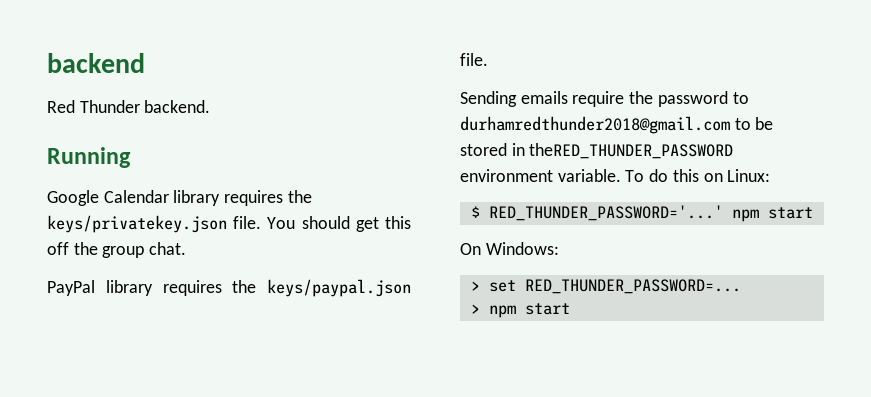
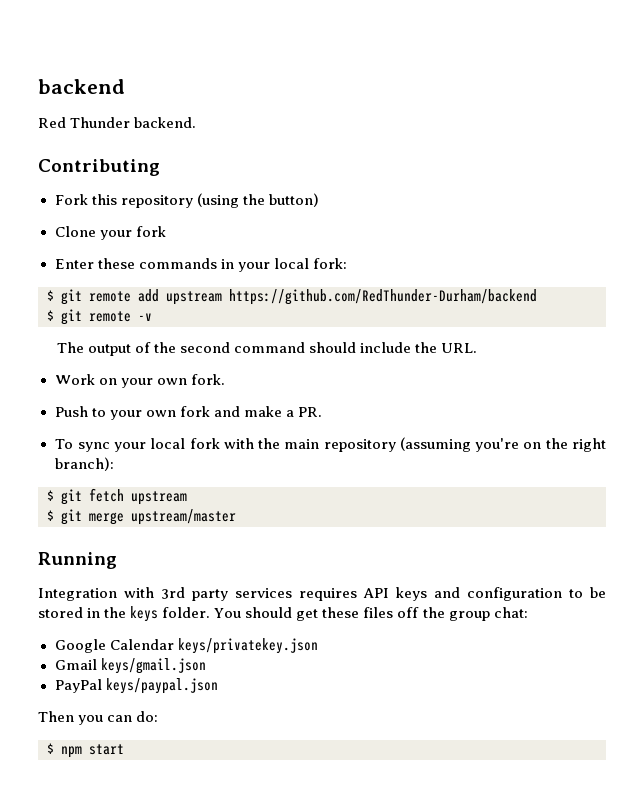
[47,147,131,168] [47,190,312,206] [47,215,411,233] [47,242,187,258] [47,279,411,297] [460,53,488,66] [460,91,749,107] [460,116,774,134] [460,143,734,159] [460,169,771,182] [470,205,813,222] [460,242,559,255] [470,279,741,294] [470,303,570,318] Running // Google Calendar library requires the keys/privatekey.json file. You should get this off the group chat. // PayPal library requires the keys/paypal.json file. // Sending emails require the password to durhamredthunder2018@gmail.com to be stored in theRED_THUNDER_PASSWORD environment variable. To do this on Linux: // $ RED_THUNDER_PASSWORD='...' npm start // On Windows: // > set RED_THUNDER_PASSWORD=... // > npm start -> [38,159,160,176] [54,193,319,208] [54,226,166,240] [54,258,347,272] [47,289,537,305] [47,309,152,325] [56,342,478,356] [54,374,225,388] [54,406,322,420] [54,437,607,452] [54,457,114,471] [47,488,187,505] [47,509,236,525] [38,552,117,569] [38,587,606,601] [38,606,528,622] [54,638,318,654] [54,658,206,674] [54,678,218,694] [38,711,159,725] [47,743,124,758] Contributing // Fork this repository (using the button) // Clone your fork // Enter these commands in your local fork: // $ git remote add upstream https://github.com/RedThunder-Durham/backend // $ git remote -v // The output of the second command should include the URL. // Work on your own fork. // Push to your own fork and make a PR. // To sync your local fork with the main repository (assuming you're on the right branch): // $ git fetch upstream // $ git merge upstream/master // Running // Integration with 3rd party services requires API keys and configuration to be stored in the keys folder. You should get these files off the group chat: // Google Calendar keys/privatekey.json // Gmail keys/gmail.json // PayPal keys/paypal.json // Then you can do: // $ npm start

